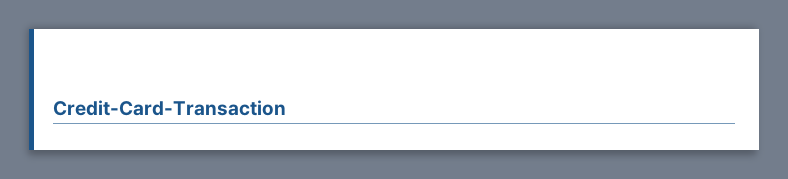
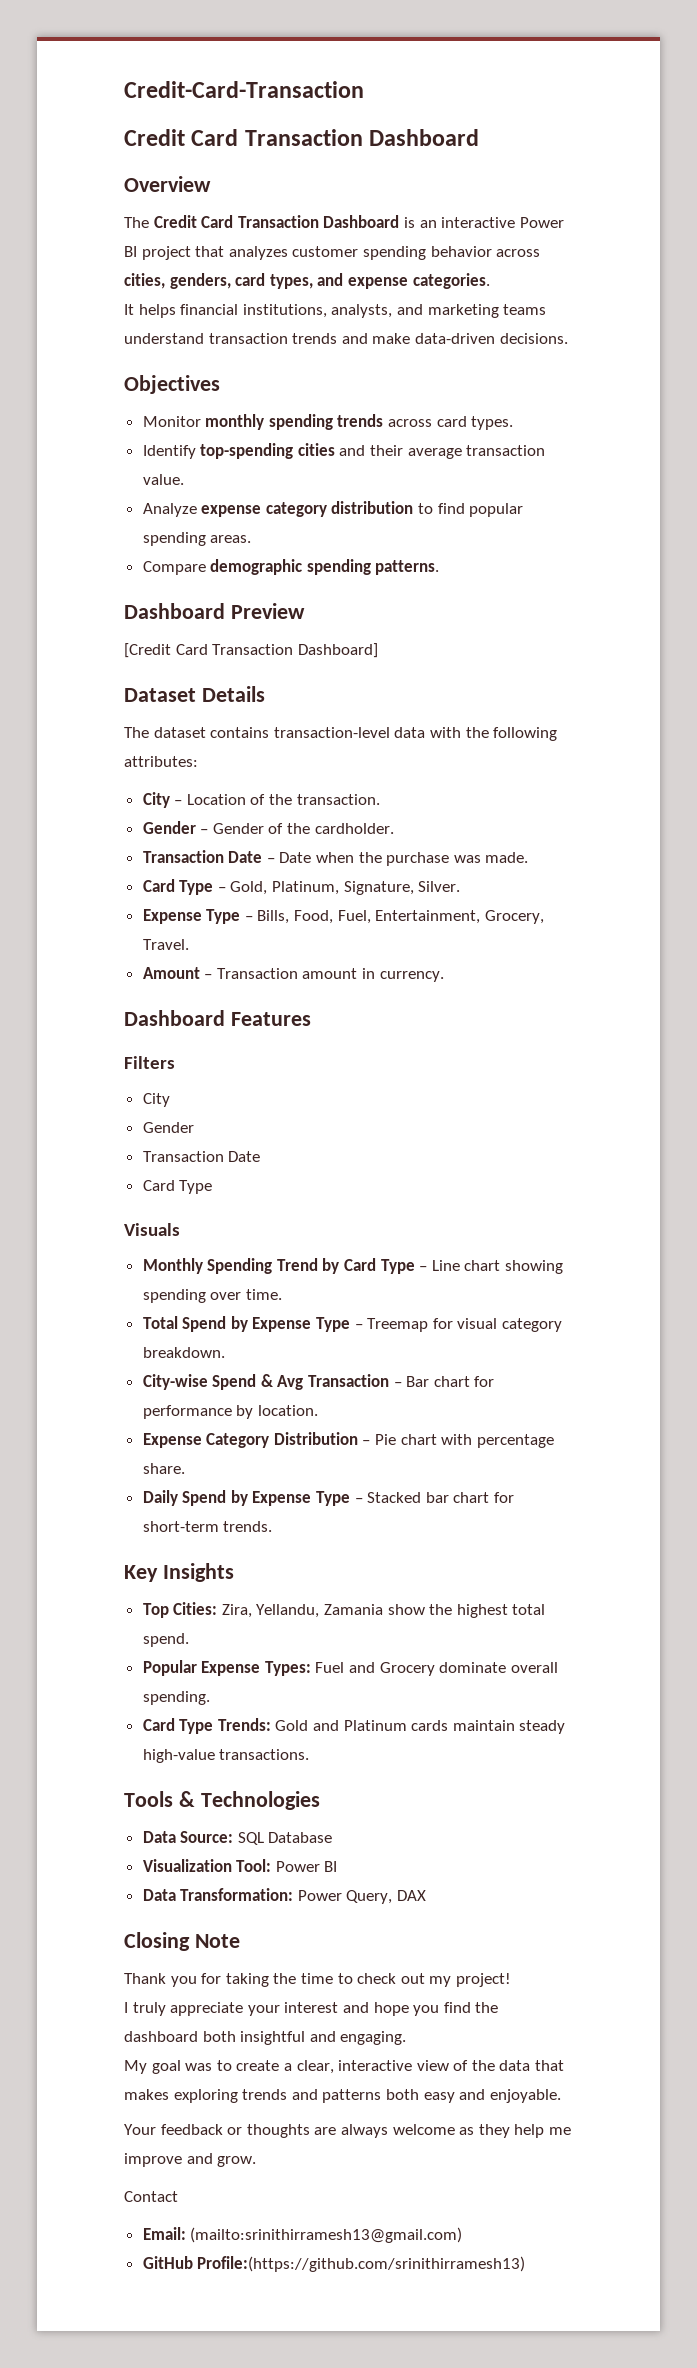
(286, 108) none -> [124,129,480,146] [124,176,211,192] [124,215,564,228] [124,246,541,260] [124,273,490,289] [124,304,547,318] [124,333,568,344] [124,375,220,394] [142,414,514,430] [142,443,546,459] [142,474,184,485] [142,501,524,517] [142,532,252,546] [142,559,440,575] [124,603,305,619] [124,643,378,658] [124,686,265,702] [124,727,558,741] [124,756,198,767] [142,792,380,808] [142,821,394,834] [142,850,529,866] [142,879,461,895] [142,909,544,924] [142,939,189,950] [142,967,444,982] [124,1010,311,1026] [124,1056,175,1069] [142,1093,170,1107] [142,1122,194,1133] [142,1151,261,1162] [142,1180,213,1194] [124,1223,180,1236] [142,1258,564,1274] [142,1289,282,1303] [142,1316,563,1332] [142,1347,225,1358] [142,1374,495,1390] [142,1405,318,1419] [142,1432,554,1448] [142,1463,185,1474] [142,1490,515,1506] [142,1521,273,1532] [124,1563,234,1582] [142,1602,546,1618] [142,1633,189,1647] [142,1660,558,1676] [142,1691,210,1705] [142,1718,566,1734] [142,1749,310,1763] [124,1791,320,1810] [142,1831,333,1845] [142,1859,338,1872] [142,1888,427,1904] [124,1932,240,1951] [124,1973,511,1987] [124,2002,499,2016] [124,2031,407,2045] [124,2060,565,2074] [124,2089,561,2103] [124,2124,571,2138] [124,2153,257,2167] [124,2191,178,2202] [142,2227,463,2243] [142,2256,526,2272] // Credit Card Transaction Dashboard // Overview // The Credit Card Transaction Dashboard is an interactive Power BI project that analyzes customer spending behavior across cities, genders, card types, and expense categories. // It helps financial institutions, analysts, and marketing teams understand transaction trends and make data-driven decisions. // Objectives // Monitor monthly spending trends across card types. // Identify top-spending cities and their average transaction value. // Analyze expense category distribution to find popular spending areas. // Compare demographic spending patterns. // Dashboard Preview // [Credit Card Transaction Dashboard] // Dataset Details // The dataset contains transaction-level data with the following attributes: // City – Location of the transaction. // Gender – Gender of the cardholder. // Transaction Date – Date when the purchase was made. // Card Type – Gold, Platinum, Signature, Silver. // Expense Type – Bills, Food, Fuel, Entertainment, Grocery, Travel. // Amount – Transaction amount in currency. // Dashboard Features // Filters // City // Gender // Transaction Date // Card Type // Visuals // Monthly Spending Trend by Card Type – Line chart showing spending over time. // Total Spend by Expense Type – Treemap for visual category breakdown. // City-wise Spend & Avg Transaction – Bar chart for performance by location. // Expense Category Distribution – Pie chart with percentage share. // Daily Spend by Expense Type – Stacked bar chart for short-term trends. // Key Insights // Top Cities: Zira, Yellandu, Zamania show the highest total spend. // Popular Expense Types: Fuel and Grocery dominate overall spending. // Card Type Trends: Gold and Platinum cards maintain steady high-value transactions. // Tools & Technologies // Data Source: SQL Database // Visualization Tool: Power BI // Data Transformation: Power Query, DAX // Closing Note // Thank you for taking the time to check out my project! // I truly appreciate your interest and hope you find the dashboard both insightful and engaging. // My goal was to create a clear, interactive view of the data that makes exploring trends and patterns both easy and enjoyable. // Your feedback or thoughts are always welcome as they help me improve and grow. // Contact // Email: (mailto:srinithirramesh13@gmail.com) // GitHub Profile:(https://github.com/srinithirramesh13)

